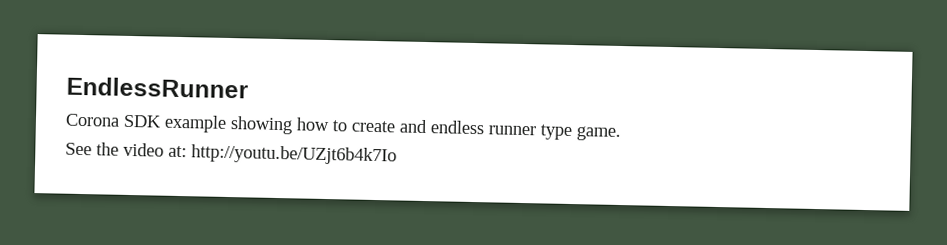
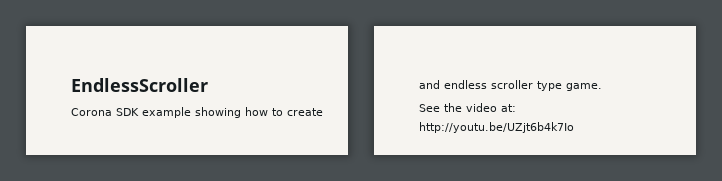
[66,76,249,99] EndlessRunner -> [71,78,208,92] EndlessScroller
[488,125,536,136] runner -> [491,80,533,89] scroller

